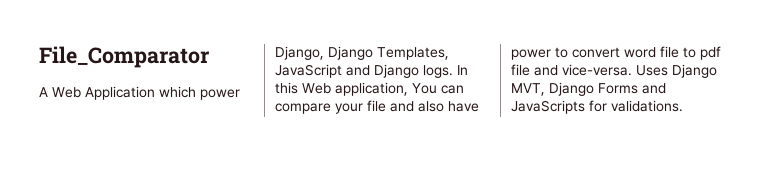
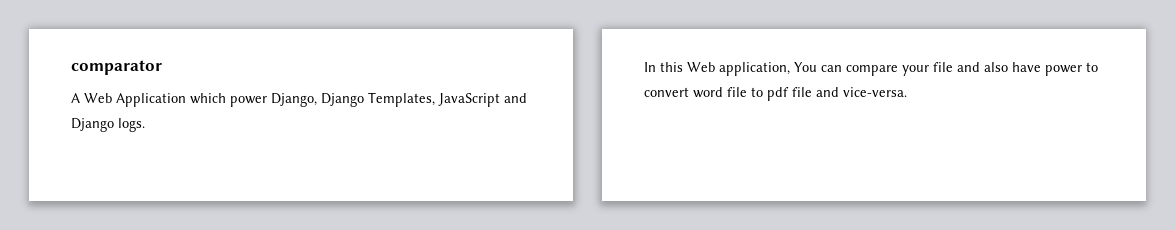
[39,46,210,68] File_Comparator -> [71,60,162,75] comparator
(453, 71) none -> (145, 125) //
[636,64,717,78] [511,82,666,96] [511,100,683,114] Uses Django MVT, Django Forms and JavaScripts for validations. -> (907, 92) none

